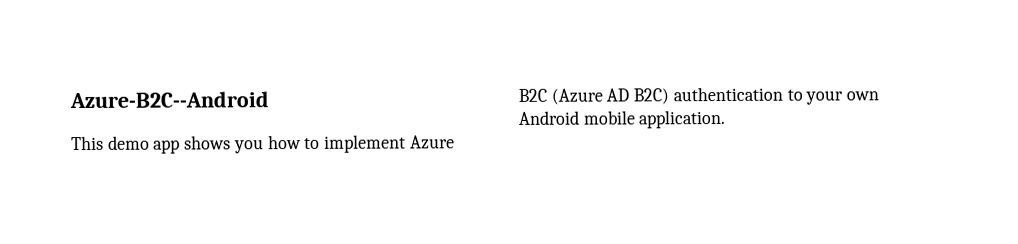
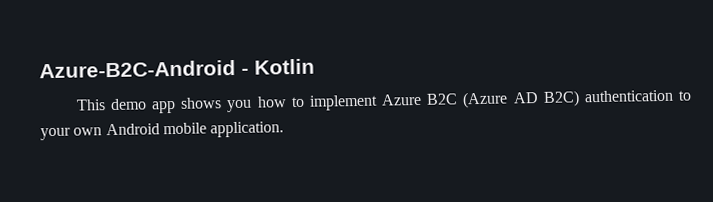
[69,91,269,109] Azure-B2C--Android -> [39,58,315,79] Azure-B2C-Android - Kotlin

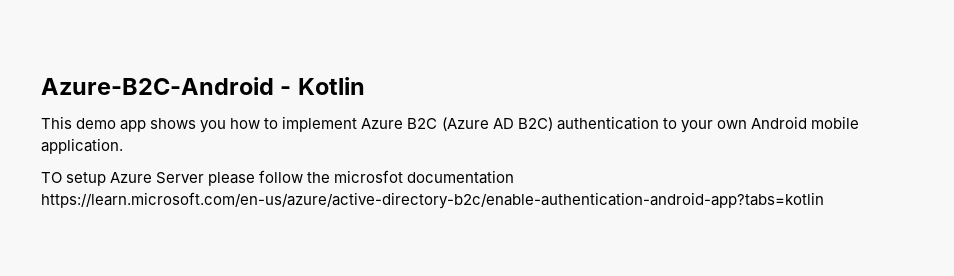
(285, 129) none -> [41,170,515,186] [41,192,824,209] // TO setup Azure Server please follow the microsfot documentation https://learn.microsoft.com/en-us/azure/active-directory-b2c/enable-authentication-android-app?tabs=kotlin

